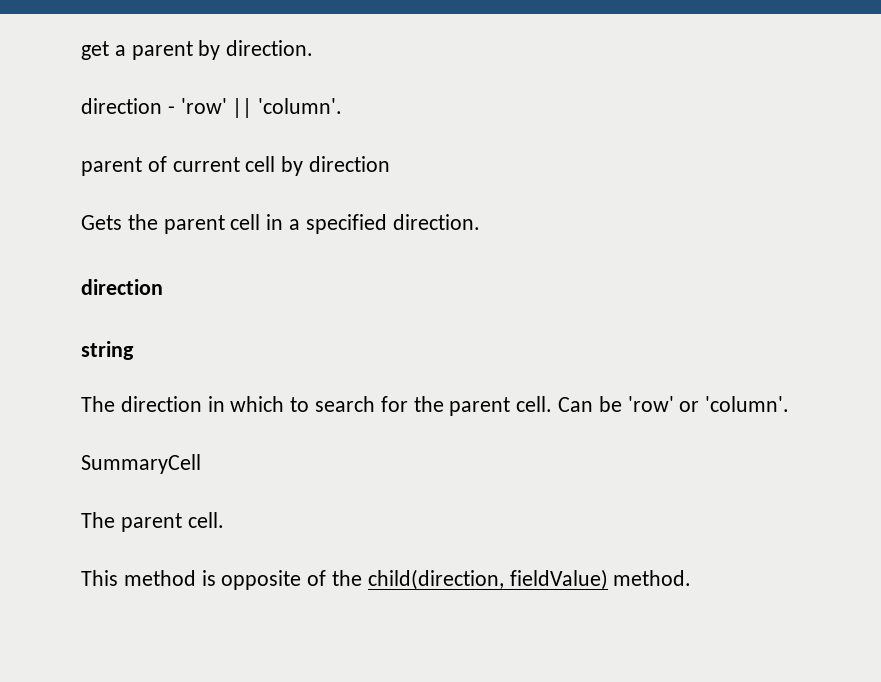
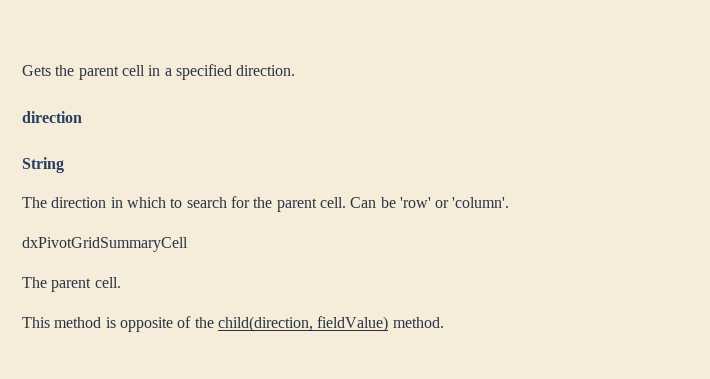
[81,40,314,60] [81,98,343,118] [81,156,391,176] get a parent by direction. // direction - 'row' || 'column'. // parent of current cell by direction // -> (22, 70) none
[81,341,134,360] string -> [22,157,64,173] String
[81,454,201,474] SummaryCell -> [22,237,188,252] dxPivotGridSummaryCell

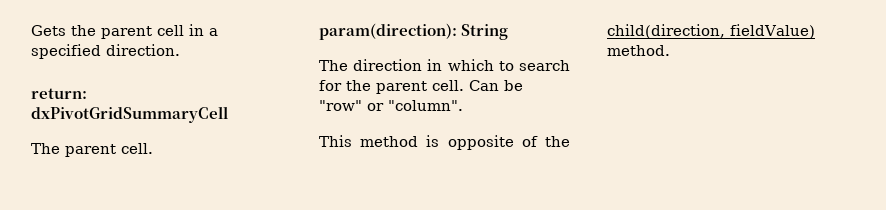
[22,111,82,123] direction // -> [31,88,87,99] [31,106,228,123] [31,143,153,157] [319,23,457,40] return: dxPivotGridSummaryCell // The parent cell. // param(direction):
[399,197,510,208] [22,237,188,252] [22,277,121,292] 'row' or 'column'. // dxPivotGridSummaryCell // The parent cell. -> [319,100,463,111] "row" or "column".

